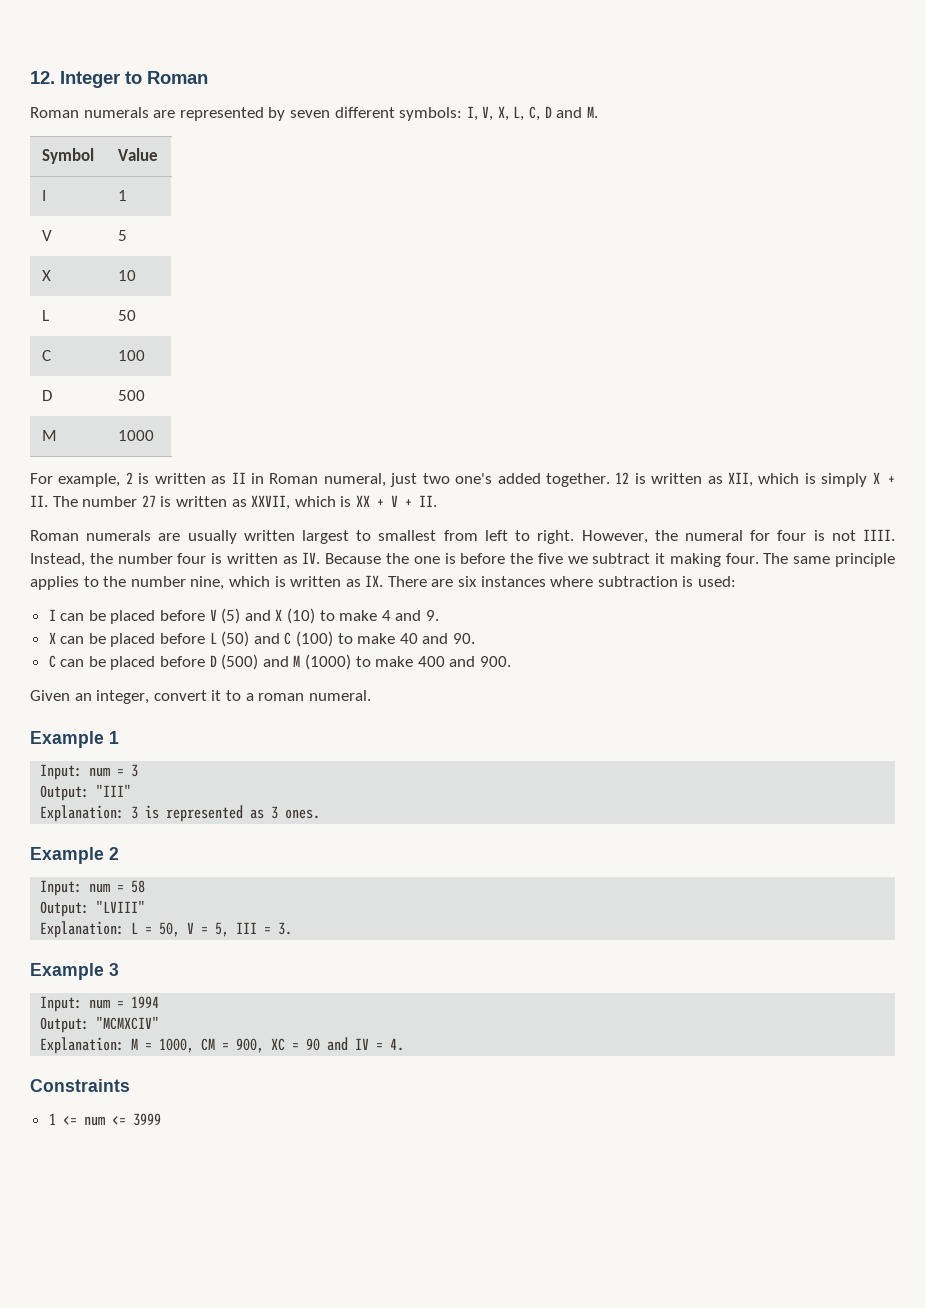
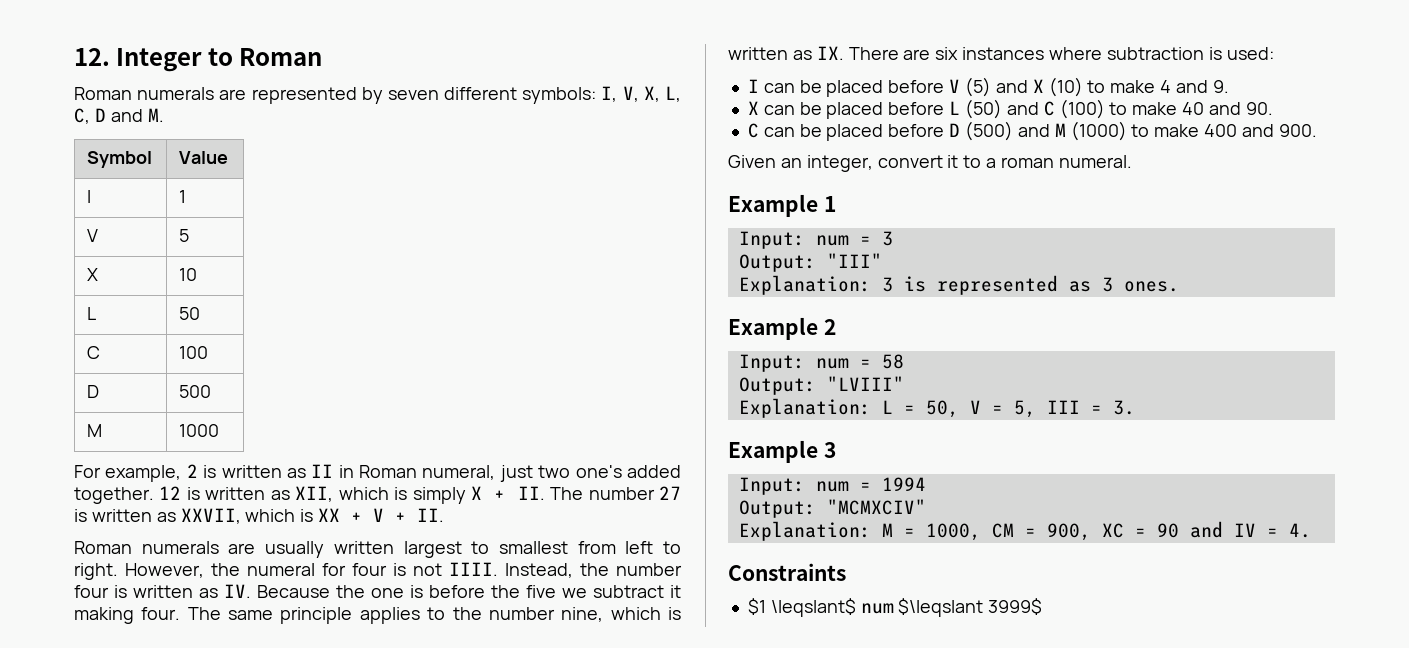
[48,1113,161,1126] 1 <= num <= 3999 -> [747,598,1043,617] $1 \leqslant$ num $\leqslant 3999$

